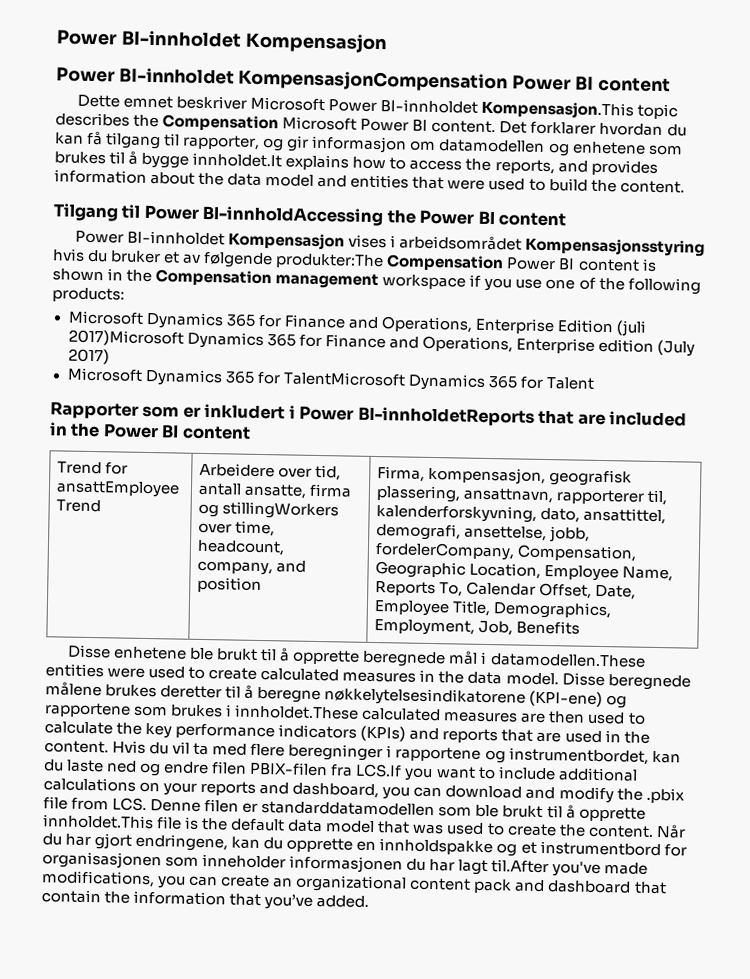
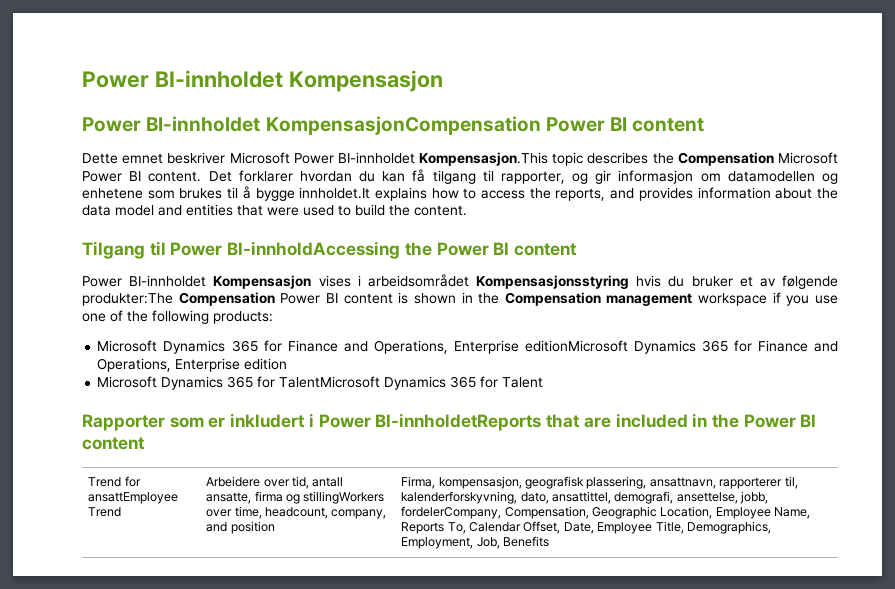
[556,319,647,337] [67,329,184,347] Edition (juli 2017)Microsoft -> [524,340,628,352] editionMicrosoft
[656,339,695,357] [67,348,110,365] (July 2017) -> (288, 364) none
[67,644,646,668] [45,663,691,691] [45,681,628,709] [44,702,646,725] [44,721,650,744] [44,740,681,765] [43,759,638,782] [43,777,685,804] [43,796,646,822] [42,814,686,839] [42,833,687,857] [42,851,649,878] [41,870,667,895] [41,889,370,910] // Disse enhetene ble brukt til å opprette beregnede mål i datamodellen.These entities were used to create calculated measures in the data model. Disse beregnede målene brukes deretter til å beregne nøkkelytelsesindikatorene (KPI-ene) og rapportene som brukes i innholdet.These calculated measures are then used to calculate the key performance indicators (KPIs) and reports that are used in the content. Hvis du vil ta med flere beregninger i rapportene og instrumentbordet, kan du laste ned og endre filen PBIX-filen fra LCS.If you want to include additional calculations on your reports and dashboard, you can download and modify the .pbix file from LCS. Denne filen er standarddatamodellen som ble brukt til å opprette innholdet.This file is the default data model that was used to create the content. Når du har gjort endringene, kan du opprette en innholdspakke og et instrumentbord for organisasjonen som inneholder informasjonen du har lagt til.After you've made modifications, you can create an organizational content pack and dashboard that contain the information that you’ve added. -> (550, 541) none

